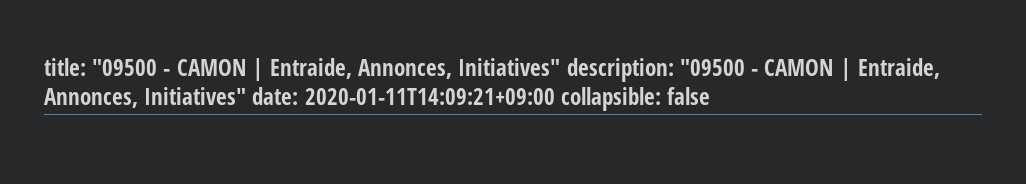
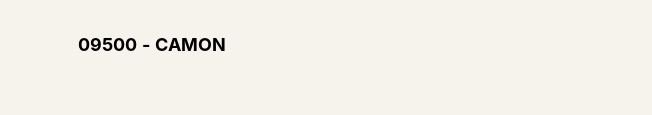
[44,58,940,82] [44,87,711,111] title: "09500 - CAMON | Entraide, Annonces, Initiatives" description: "09500 - CAMON | Entraide, Annonces, Initiatives" date: 2020-01-11T14:09:21+09:00 collapsible: false -> [78,37,226,51] 09500 - CAMON

